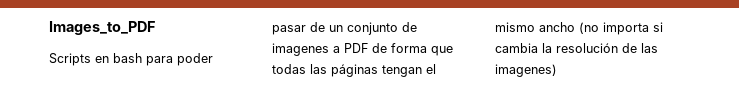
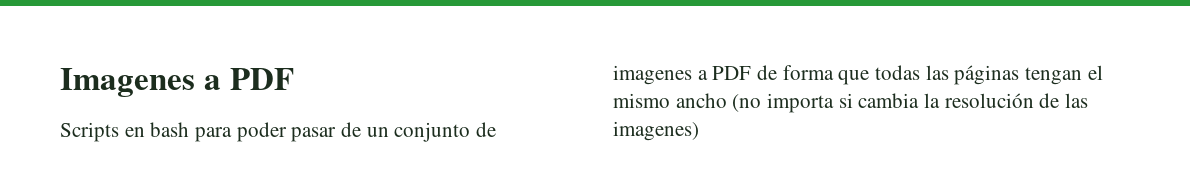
[49,21,156,35] Images_to_PDF -> [60,68,294,97] Imagenes a PDF

